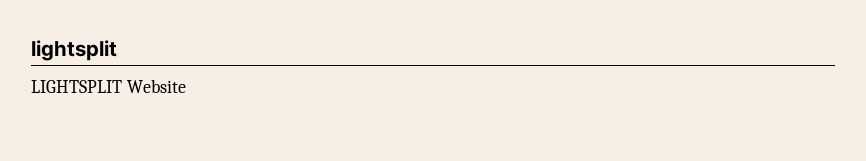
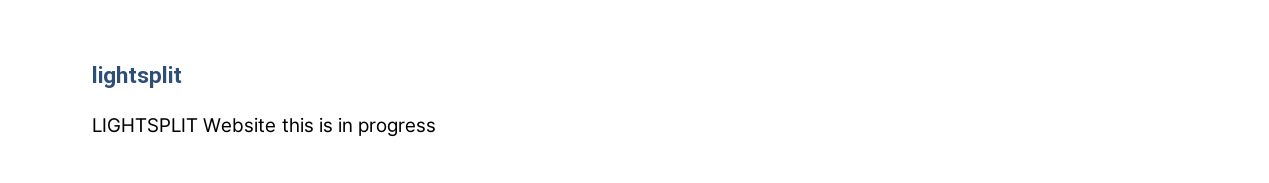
(186, 86) none -> [281,117,437,137] this is in progress

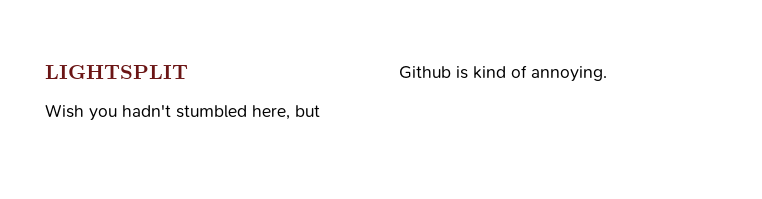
[92,66,182,88] [92,117,437,137] lightsplit // LIGHTSPLIT Website this is in progress -> [45,65,188,79] [45,104,320,121] [399,65,607,82] LIGHTSPLIT // Wish you hadn't stumbled here, but Github is kind of annoying.

